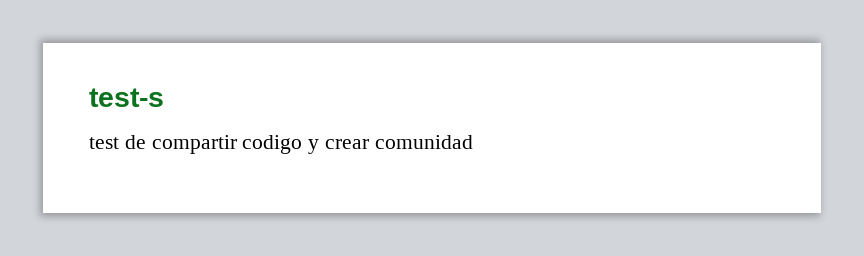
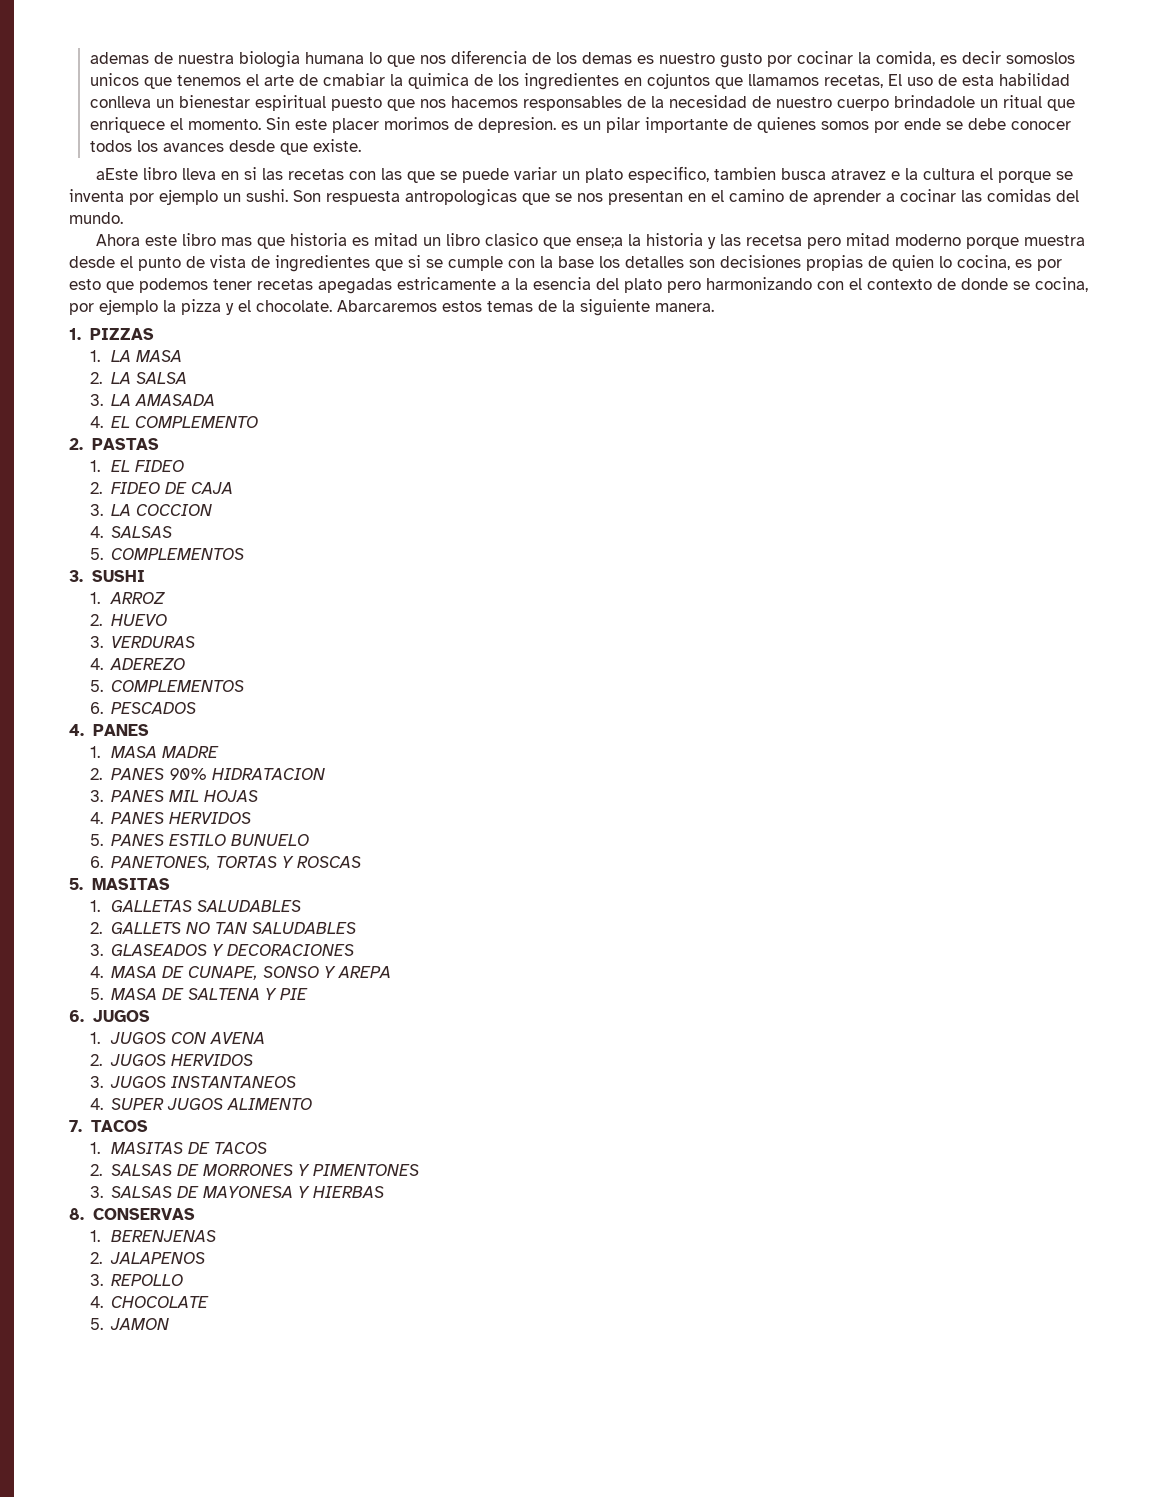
[89,88,164,107] [89,135,473,154] test-s // test de compartir codigo y crear comunidad -> [89,50,1075,68] [89,73,1070,90] [89,95,1075,111] [89,117,1071,133] [89,139,361,155] [96,166,1074,183] [69,189,1079,206] [69,212,123,224] [96,233,1086,249] [69,255,1062,272] [69,277,1088,294] [69,299,714,316] [69,328,154,340] [89,350,182,362] [89,372,187,384] [89,394,216,406] [89,416,259,428] [69,438,159,450] [89,460,184,472] [89,482,233,494] [89,504,213,516] [89,526,173,538] [89,548,245,560] [69,570,145,582] [89,592,165,604] [89,614,167,626] [89,636,196,648] [89,658,186,670] [89,680,245,692] [89,702,197,714] [69,724,149,736] [89,746,219,758] [89,768,325,780] [89,790,259,802] [89,812,252,824] [89,834,310,846] [89,856,362,870] [69,878,170,890] [89,900,301,912] [89,922,356,934] [89,944,355,956] [89,966,392,980] [89,988,309,1000] [69,1010,150,1022] [89,1032,265,1044] [89,1054,253,1066] [89,1076,297,1088] [89,1098,313,1110] [69,1120,148,1132] [89,1142,267,1154] [89,1164,419,1176] [89,1186,385,1198] [69,1208,195,1220] [89,1230,216,1242] [89,1252,205,1264] [89,1274,184,1286] [89,1296,210,1308] [89,1318,170,1330] ademas de nuestra biologia humana lo que nos diferencia de los demas es nuestro gusto por cocinar la comida, es decir somoslos unicos que tenemos el arte de cmabiar la quimica de los ingredientes en cojuntos que llamamos recetas, El uso de esta habilidad conlleva un bienestar espiritual puesto que nos hacemos responsables de la necesidad de nuestro cuerpo brindadole un ritual que enriquece el momento. Sin este placer morimos de depresion. es un pilar importante de quienes somos por ende se debe conocer todos los avances desde que existe. // aEste libro lleva en si las recetas con las que se puede variar un plato especifico, tambien busca atravez e la cultura el porque se inventa por ejemplo un sushi. Son respuesta antropologicas que se nos presentan en el camino de aprender a cocinar las comidas del mundo. // Ahora este libro mas que historia es mitad un libro clasico que ense;a la historia y las recetsa pero mitad moderno porque muestra desde el punto de vista de ingredientes que si se cumple con la base los detalles son decisiones propias de quien lo cocina, es por esto que podemos tener recetas apegadas estricamente a la esencia del plato pero harmonizando con el contexto de donde se cocina, por ejemplo la pizza y el chocolate. Abarcaremos estos temas de la siguiente manera. // 1. PIZZAS // 1. LA MASA // 2. LA SALSA // 3. LA AMASADA // 4. EL COMPLEMENTO // 2. PASTAS // 1. EL FIDEO // 2. FIDEO DE CAJA // 3. LA COCCION // 4. SALSAS // 5. COMPLEMENTOS // 3. SUSHI // 1. ARROZ // 2. HUEVO // 3. VERDURAS // 4. ADEREZO // 5. COMPLEMENTOS // 6. PESCADOS // 4. PANES // 1. MASA MADRE // 2. PANES 90% HIDRATACION // 3. PANES MIL HOJAS // 4. PANES HERVIDOS // 5. PANES ESTILO BUNUELO // 6. PANETONES, TORTAS Y ROSCAS // 5. MASITAS // 1. GALLETAS SALUDABLES // 2. GALLETS NO TAN SALUDABLES // 3. GLASEADOS Y DECORACIONES // 4. MASA DE CUNAPE, SONSO Y AREPA // 5. MASA DE SALTENA Y PIE // 6. JUGOS // 1. JUGOS CON AVENA // 2. JUGOS HERVIDOS // 3. JUGOS INSTANTANEOS // 4. SUPER JUGOS ALIMENTO // 7. TACOS // 1. MASITAS DE TACOS // 2. SALSAS DE MORRONES Y PIMENTONES // 3. SALSAS DE MAYONESA Y HIERBAS // 8. CONSERVAS // 1. BERENJENAS // 2. JALAPENOS // 3. REPOLLO // 4. CHOCOLATE // 5. JAMON

